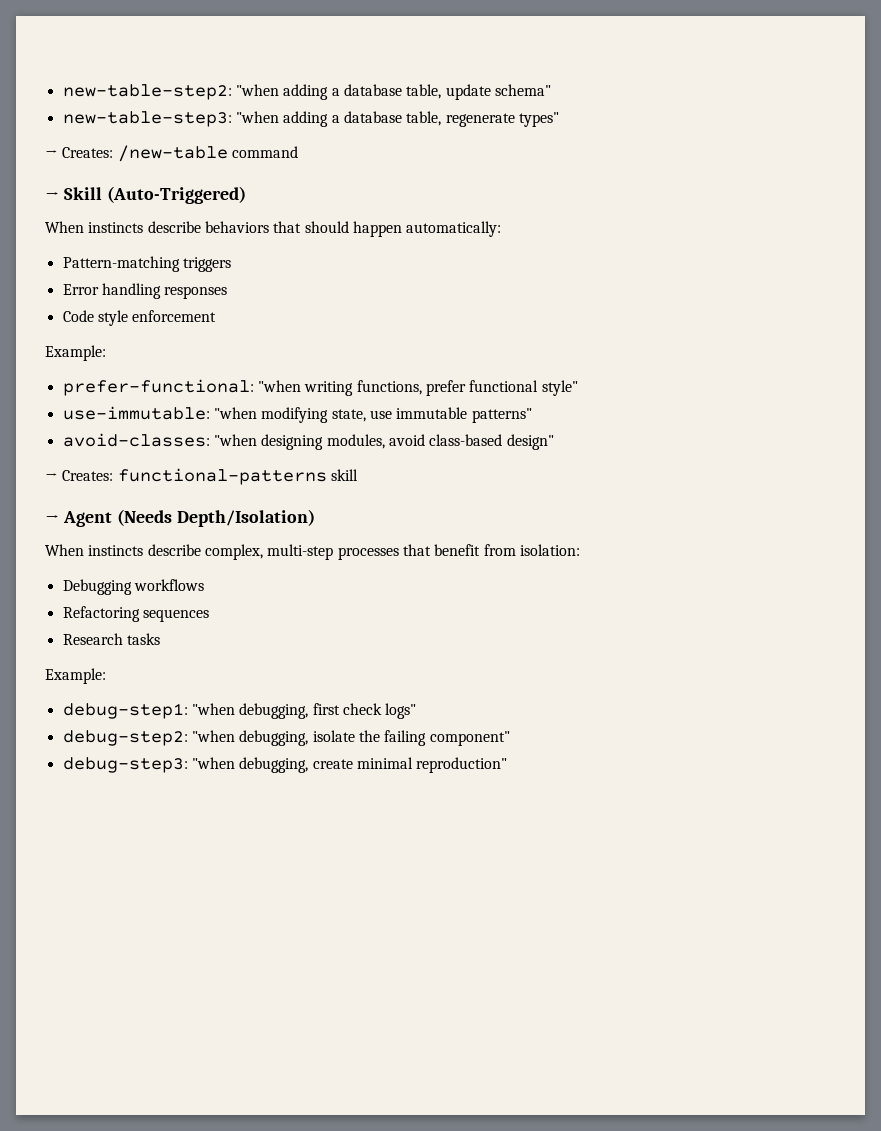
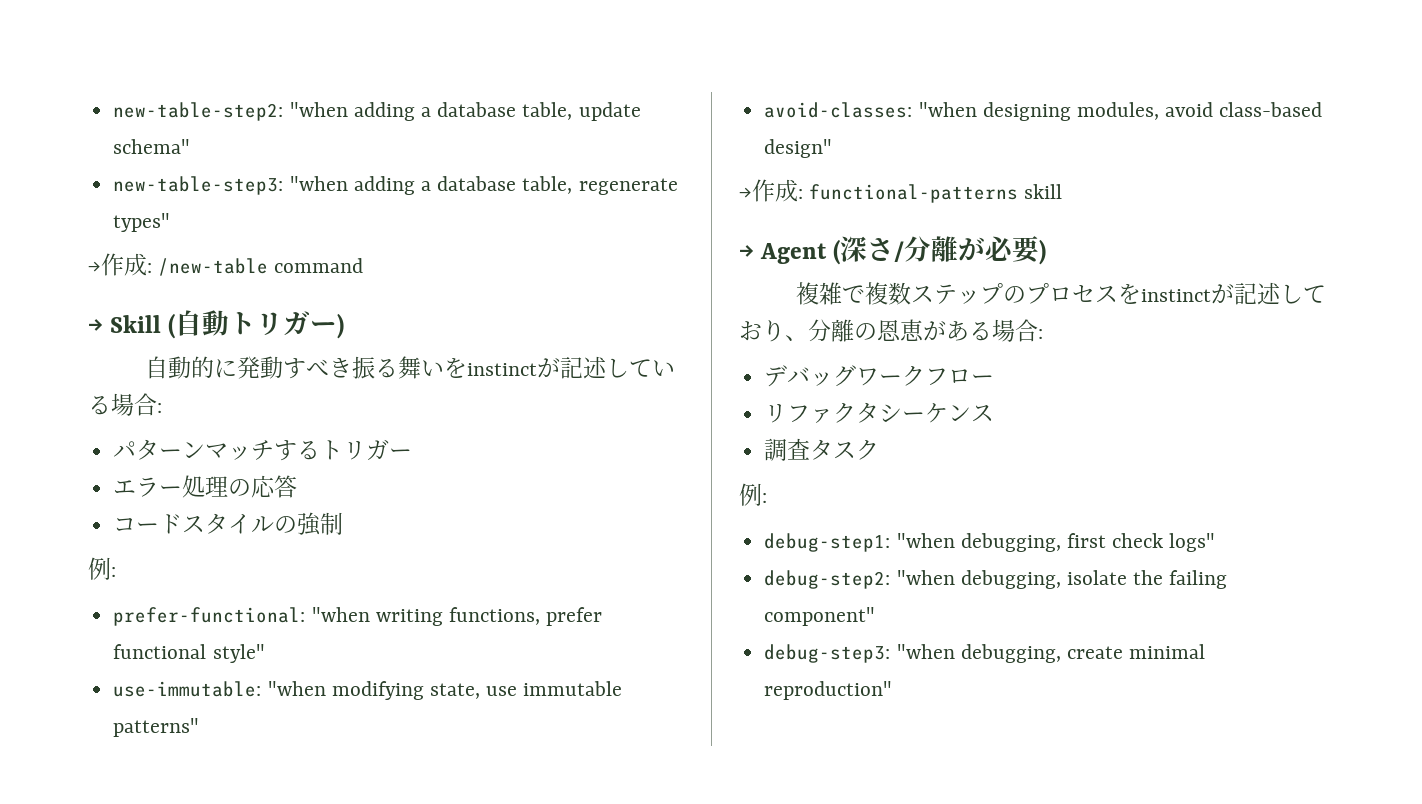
[62,147,114,158] Creates: -> [101,253,152,276] 作成:
[106,186,246,204] [45,221,502,237] [62,256,231,272] [62,283,228,299] [62,310,217,326] [45,345,106,361] (Auto-Triggered) // When instincts describe behaviors that should happen automatically: // Pattern-matching triggers // Error handling responses // Code style enforcement // Example: -> [168,310,345,339] [145,356,676,379] [88,393,162,416] [113,439,413,461] [113,475,298,498] [113,512,344,536] [88,557,116,580] (自動トリガー) // 自動的に発動すべき振る舞いをinstinctが記述している場合: // パターンマッチするトリガー // エラー処理の応答 // コードスタイルの強制 // 例:
[62,470,114,481] Creates: -> [752,179,803,202] 作成:
[116,509,315,527] [45,544,580,560] [62,579,204,595] [62,606,209,622] [62,633,160,645] [45,668,106,684] (Needs Depth/Isolation) // When instincts describe complex, multi-step processes that benefit from isolation: // Debugging workflows // Refactoring sequences // Research tasks // Example: -> [833,236,1047,265] [796,282,1327,305] [739,319,1043,342] [764,365,995,387] [764,402,995,423] [764,438,880,461] [739,483,767,506] (深さ/分離が必要) // 複雑で複数ステップのプロセスをinstinctが記述しており、分離の恩恵がある場合: // デバッグワークフロー // リファクタシーケンス // 調査タスク // 例:

